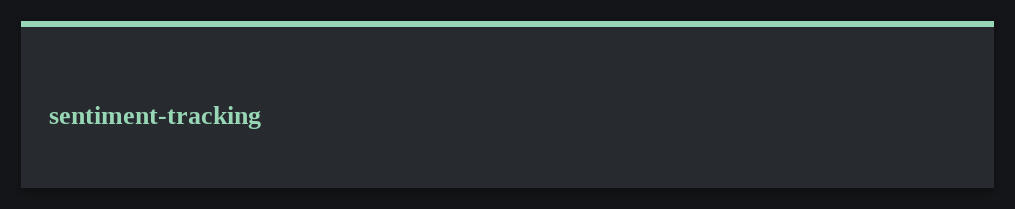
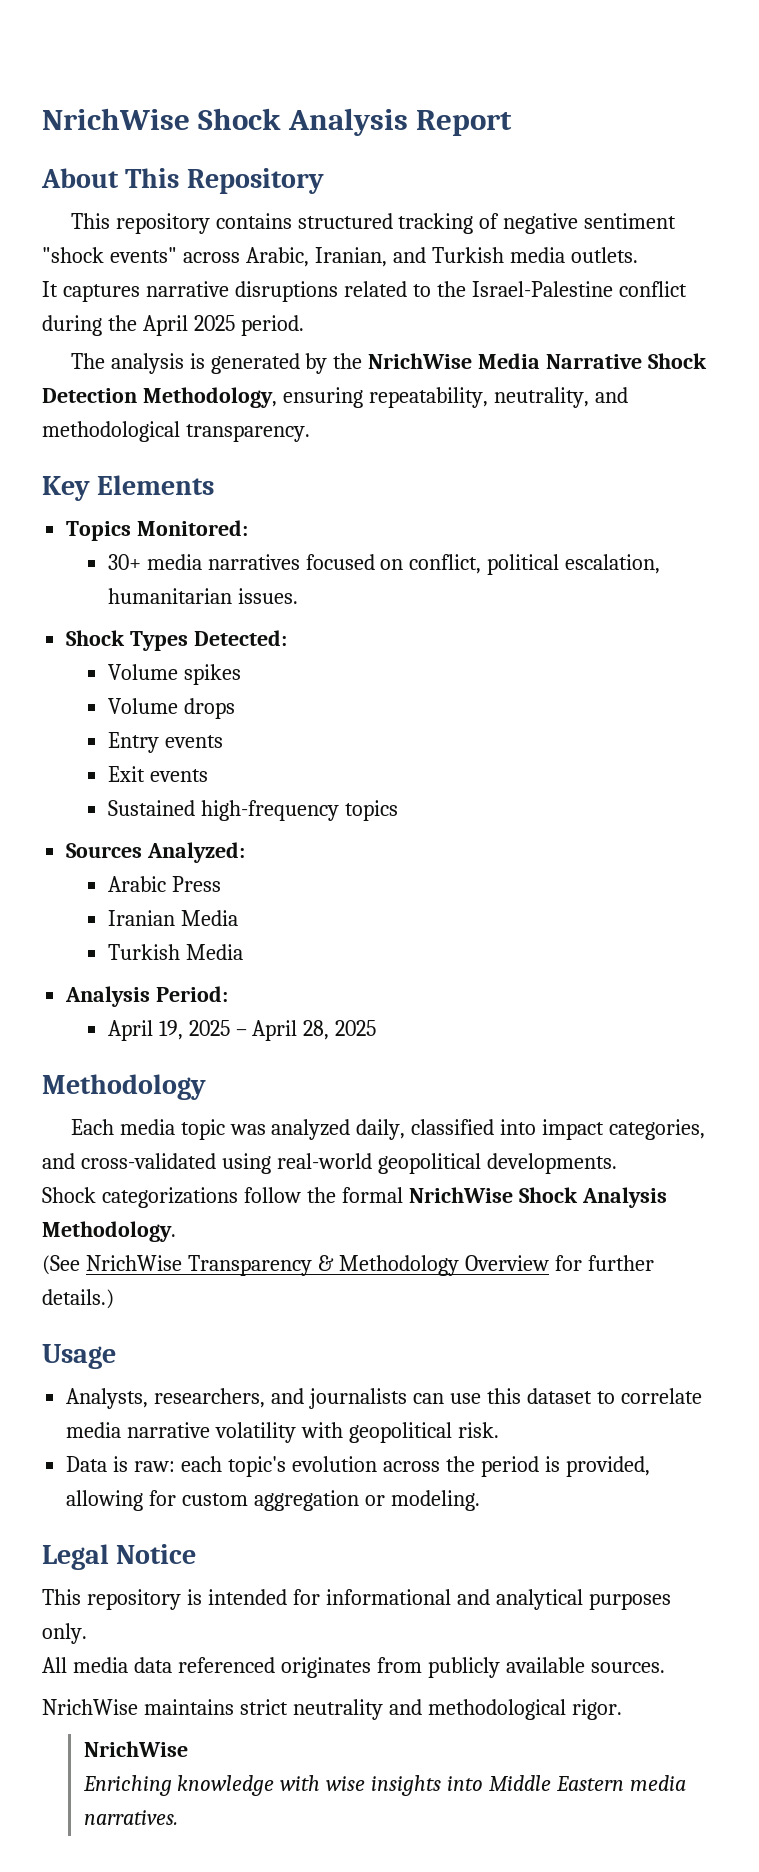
[49,106,261,129] sentiment-tracking -> [42,108,513,136] [41,168,324,194] [70,213,677,234] [42,247,638,267] [42,281,687,302] [42,315,304,336] [70,353,708,374] [42,387,628,408] [42,421,310,442] [42,475,215,501] [66,520,249,541] [107,554,661,575] [107,588,298,604] [66,630,288,651] [107,664,241,685] [107,698,235,719] [107,732,223,753] [107,766,208,782] [107,800,398,821] [66,842,246,863] [107,876,221,892] [107,910,238,926] [107,944,243,960] [65,986,229,1007] [107,1020,377,1041] [42,1074,206,1100] [70,1119,706,1140] [42,1153,617,1174] [42,1187,667,1208] [42,1221,176,1242] [42,1255,654,1276] [42,1289,114,1309] [42,1344,116,1369] [66,1388,702,1409] [66,1422,499,1443] [66,1456,650,1477] [66,1490,480,1511] [42,1544,197,1570] [42,1589,671,1610] [42,1623,87,1644] [42,1657,665,1678] [42,1699,622,1720] [83,1741,188,1757] [82,1775,687,1796] [83,1810,178,1825] NrichWise Shock Analysis Report // About This Repository // This repository contains structured tracking of negative sentiment "shock events" across Arabic, Iranian, and Turkish media outlets. // It captures narrative disruptions related to the Israel-Palestine conflict during the April 2025 period. // The analysis is generated by the NrichWise Media Narrative Shock Detection Methodology, ensuring repeatability, neutrality, and methodological transparency. // Key Elements // Topics Monitored: // 30+ media narratives focused on conflict, political escalation, humanitarian issues. // Shock Types Detected: // Volume spikes // Volume drops // Entry events // Exit events // Sustained high-frequency topics // Sources Analyzed: // Arabic Press // Iranian Media // Turkish Media // Analysis Period: // April 19, 2025 – April 28, 2025 // Methodology // Each media topic was analyzed daily, classified into impact categories, and cross-validated using real-world geopolitical developments. // Shock categorizations follow the formal NrichWise Shock Analysis Methodology. // (See NrichWise Transparency & Methodology Overview for further details.) // Usage // Analysts, researchers, and journalists can use this dataset to correlate media narrative volatility with geopolitical risk. // Data is raw: each topic's evolution across the period is provided, allowing for custom aggregation or modeling. // Legal Notice // This repository is intended for informational and analytical purposes only. // All media data referenced originates from publicly available sources. // NrichWise maintains strict neutrality and methodological rigor. // NrichWise // Enriching knowledge with wise insights into Middle Eastern media narratives.

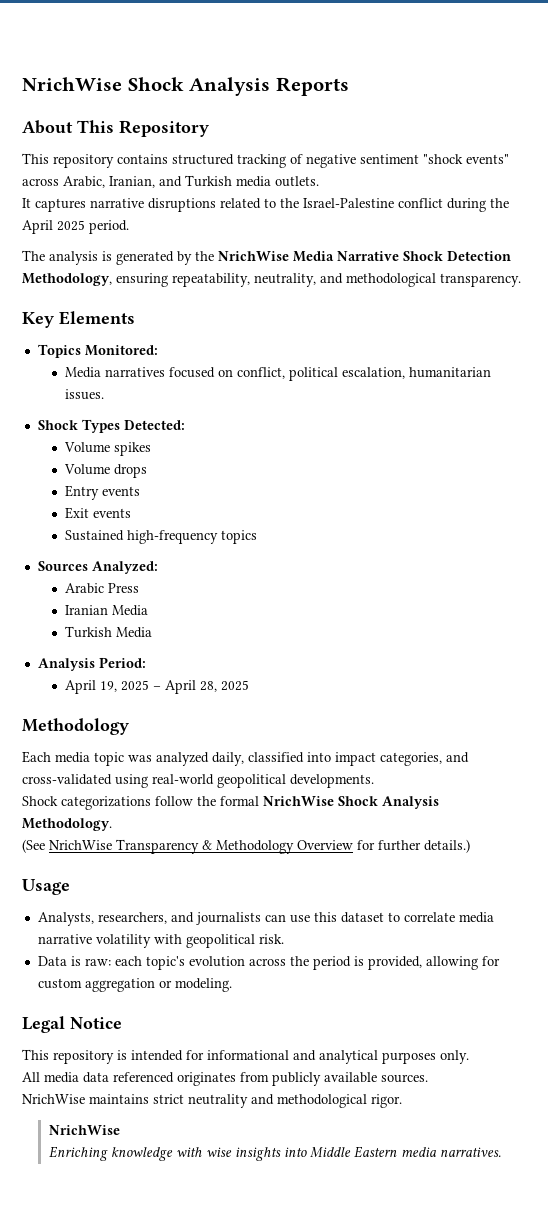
[42,108,513,136] NrichWise Shock Analysis Report -> [22,77,349,96] NrichWise Shock Analysis Reports
[107,554,202,570] 30+ media -> [64,367,101,378] Media

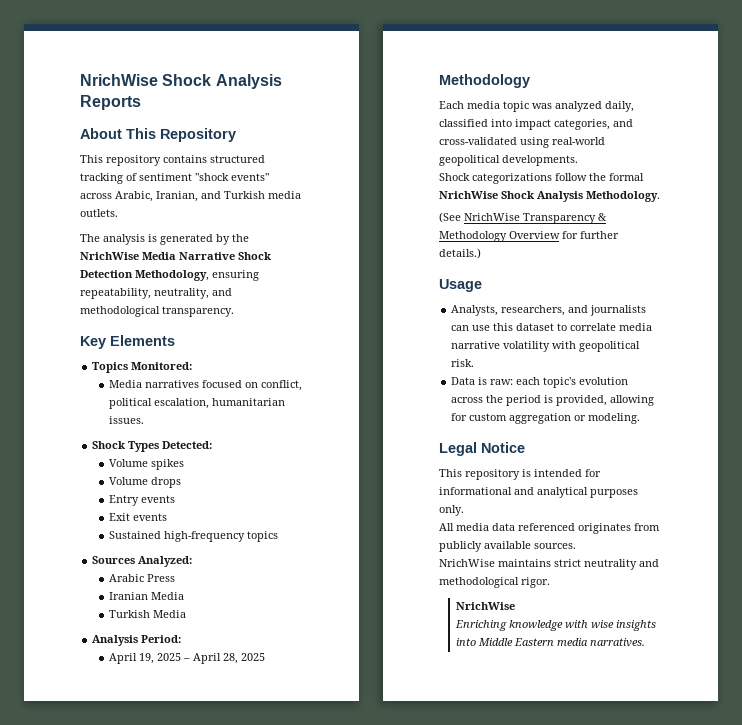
[306,154,356,168] negative -> (137, 177) none
[22,198,509,212] [22,220,129,234] // It captures narrative disruptions related to the Israel-Palestine conflict during the April 2025 period. -> (118, 213) none

